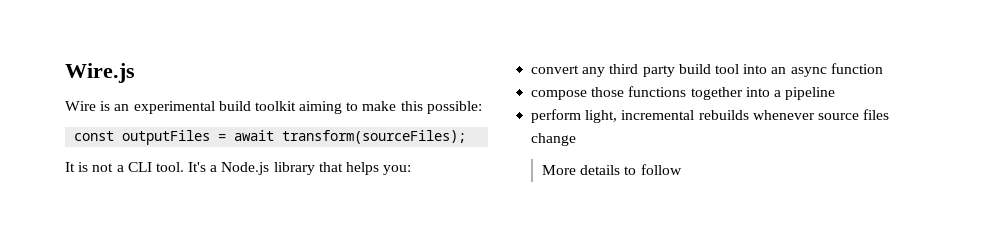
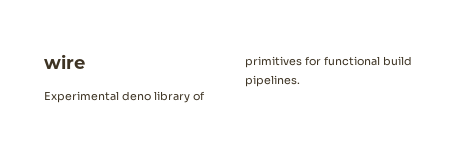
[65,63,135,83] [65,101,482,114] [74,130,467,145] [65,162,412,175] [531,63,883,77] [531,86,836,100] [531,109,890,123] [531,133,577,146] [542,164,682,175] Wire.js // Wire is an experimental build toolkit aiming to make this possible: // const outputFiles = await transform(sourceFiles); // It is not a CLI tool. It's a Node.js library that helps you: // convert any third party build tool into an async function // compose those functions together into a pipeline // perform light, incremental rebuilds whenever source files change // More details to follow -> [44,54,85,69] [44,91,205,103] [245,56,412,68] [245,75,300,87] wire // Experimental deno library of primitives for functional build pipelines.

